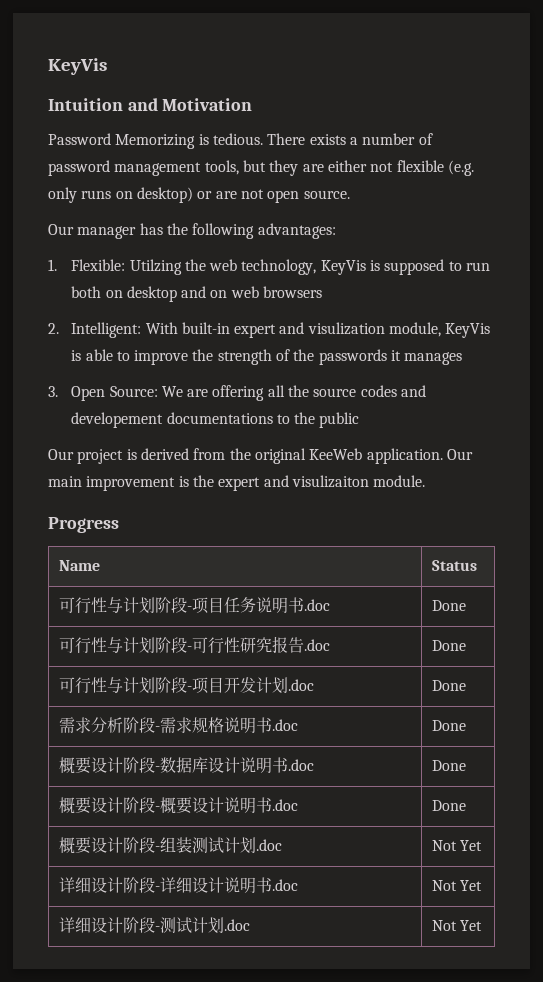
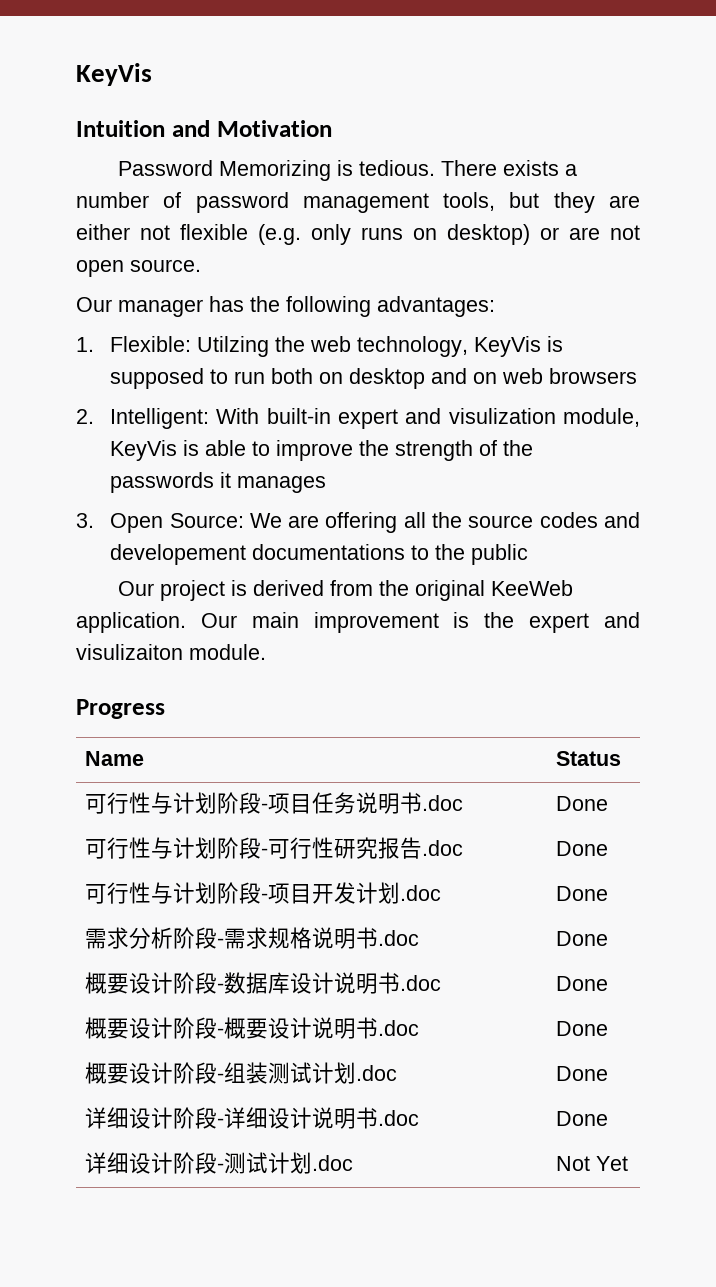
[431,840,483,851] Not Yet -> [555,1066,608,1081] Done
[431,880,483,891] Not Yet -> [555,1111,608,1126] Done

